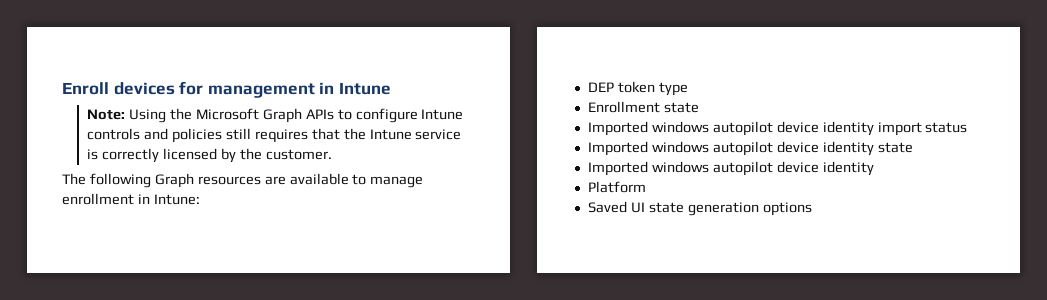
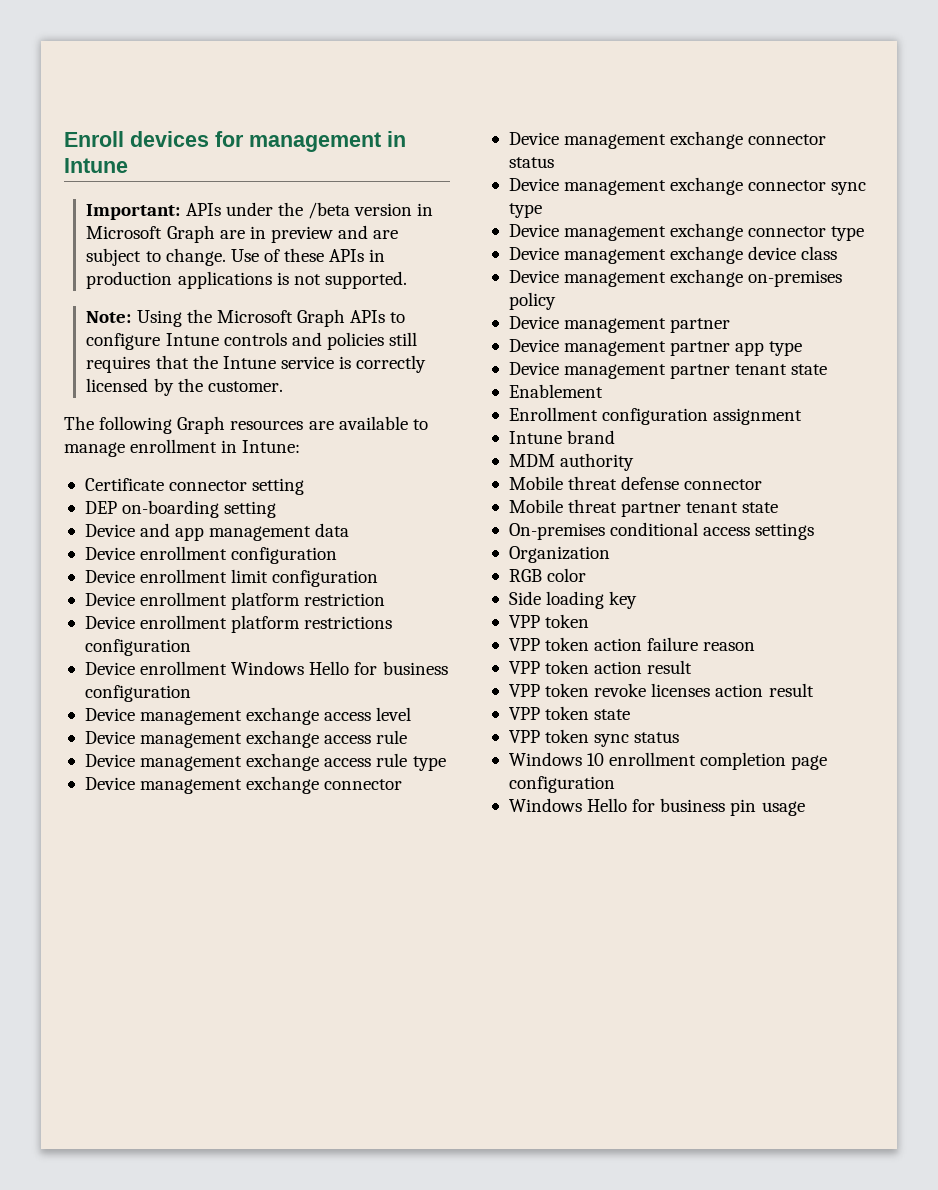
(391, 88) none -> [86,202,434,220] [86,225,399,243] [86,248,386,266] [86,271,407,289] // Important: APIs under the /beta version in Microsoft Graph are in preview and are subject to change. Use of these APIs in production applications is not supported.
[587,81,688,96] [587,101,699,113] [587,121,968,136] [587,141,913,156] [587,161,874,176] [587,181,646,193] [587,201,812,216] DEP token type // Enrollment state // Imported windows autopilot device identity import status // Imported windows autopilot device identity state // Imported windows autopilot device identity // Platform // Saved UI state generation options -> [84,478,305,495] [84,500,277,518] [84,523,350,541] [84,546,338,564] [84,569,379,587] [84,592,386,610] [84,615,393,633] [84,639,191,656] [84,661,448,675] [84,685,191,702] [84,707,412,725] [84,730,408,748] [84,753,446,771] [84,776,403,794] [508,131,827,149] [508,157,554,168] [508,177,867,195] [508,203,542,218] [508,223,865,241] [508,246,838,264] [508,269,843,287] [508,292,556,310] [508,316,731,333] [508,339,803,356] [508,362,828,379] [508,384,603,398] [508,407,803,425] [508,430,616,444] [508,453,635,471] [508,476,763,490] [508,499,779,517] [508,522,815,540] [508,546,610,563] [508,568,587,582] [508,591,638,609] [508,614,590,628] [508,637,756,651] [508,660,693,674] [508,683,814,697] [508,706,631,720] [508,729,680,747] [508,752,828,770] [508,776,615,793] [508,798,805,816] Certificate connector setting // DEP on-boarding setting // Device and app management data // Device enrollment configuration // Device enrollment limit configuration // Device enrollment platform restriction // Device enrollment platform restrictions configuration // Device enrollment Windows Hello for business configuration // Device management exchange access level // Device management exchange access rule // Device management exchange access rule type // Device management exchange connector // Device management exchange connector status // Device management exchange connector sync type // Device management exchange connector type // Device management exchange device class // Device management exchange on-premises policy // Device management partner // Device management partner app type // Device management partner tenant state // Enablement // Enrollment configuration assignment // Intune brand // MDM authority // Mobile threat defense connector // Mobile threat partner tenant state // On-premises conditional access settings // Organization // RGB color // Side loading key // VPP token // VPP token action failure reason // VPP token action result // VPP token revoke licenses action result // VPP token state // VPP token sync status // Windows 10 enrollment completion page configuration // Windows Hello for business pin usage

